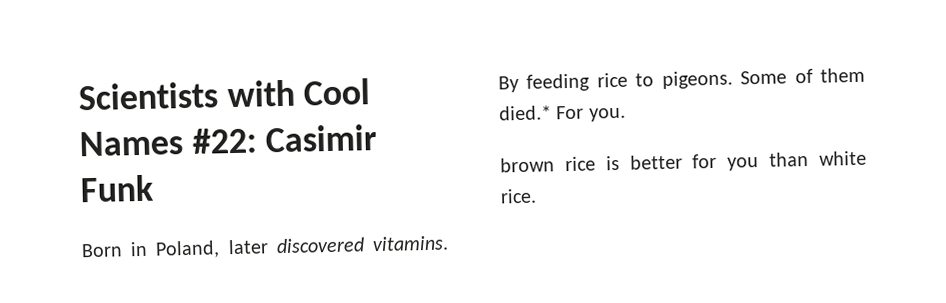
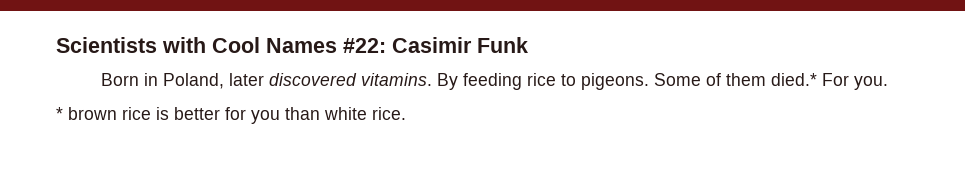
(626, 114) none -> [56,107,63,120] *

